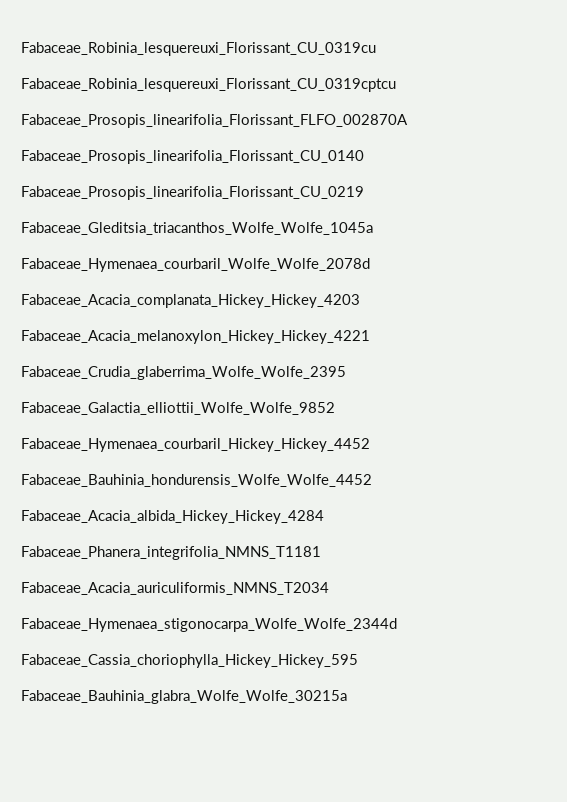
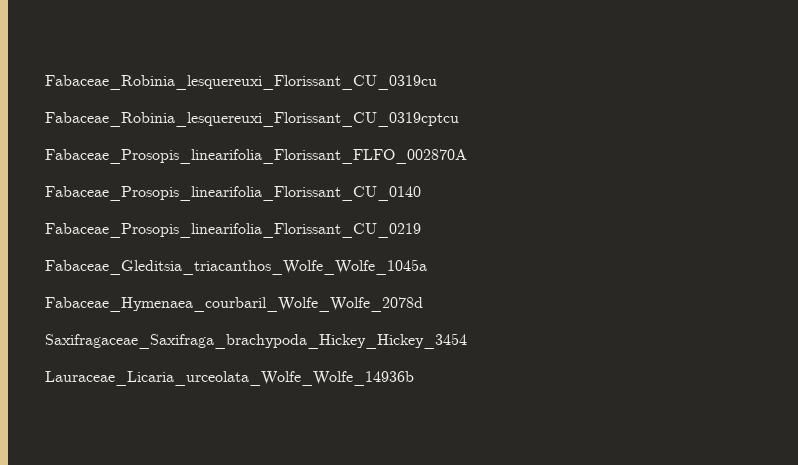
[21,294,360,308] [21,330,370,344] [21,366,346,380] [21,402,335,415] [21,438,370,452] [21,474,372,487] [21,510,324,524] [21,546,321,560] [21,582,329,595] [21,618,397,632] [21,654,358,668] [21,690,347,704] Fabaceae_Acacia_complanata_Hickey_Hickey_4203 // Fabaceae_Acacia_melanoxylon_Hickey_Hickey_4221 // Fabaceae_Crudia_glaberrima_Wolfe_Wolfe_2395 // Fabaceae_Galactia_elliottii_Wolfe_Wolfe_9852 // Fabaceae_Hymenaea_courbaril_Hickey_Hickey_4452 // Fabaceae_Bauhinia_hondurensis_Wolfe_Wolfe_4452 // Fabaceae_Acacia_albida_Hickey_Hickey_4284 // Fabaceae_Phanera_integrifolia_NMNS_T1181 // Fabaceae_Acacia_auriculiformis_NMNS_T2034 // Fabaceae_Hymenaea_stigonocarpa_Wolfe_Wolfe_2344d // Fabaceae_Cassia_choriophylla_Hickey_Hickey_595 // Fabaceae_Bauhinia_glabra_Wolfe_Wolfe_30215a -> [45,333,467,349] [45,371,414,386] Saxifragaceae_Saxifraga_brachypoda_Hickey_Hickey_3454 // Lauraceae_Licaria_urceolata_Wolfe_Wolfe_14936b

